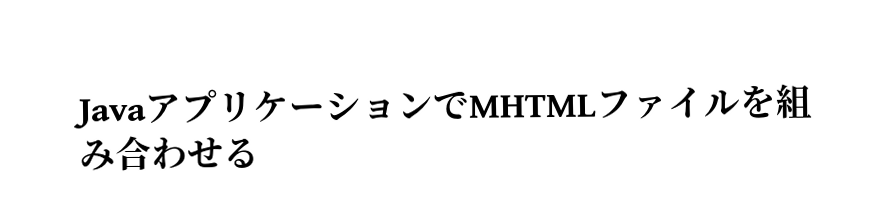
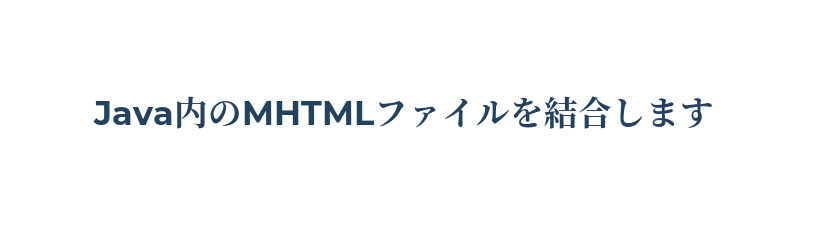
[144,89,470,124] アプリケーションで -> [174,96,242,129] 内の
[775,83,813,119] [79,135,260,172] 組み合わせる -> [544,96,714,129] 結合します

